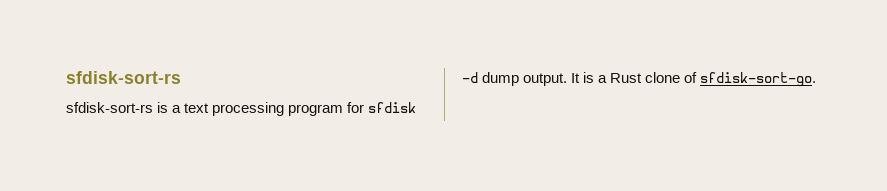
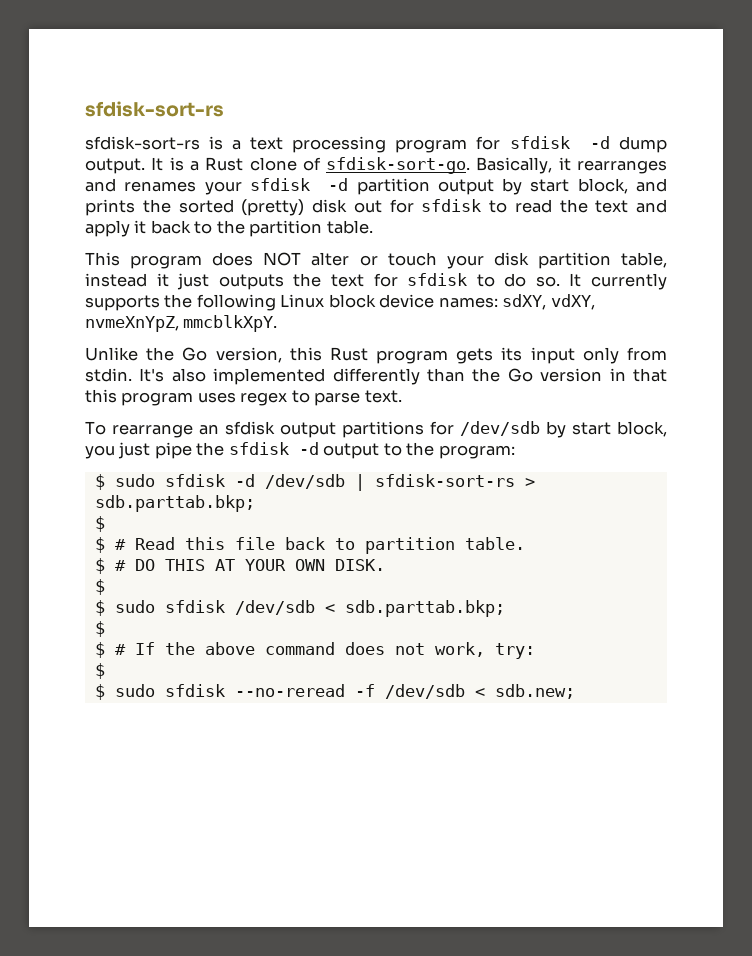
(817, 79) none -> [476,157,668,174] [85,178,668,195] [85,199,667,216] [85,220,373,237] [85,252,668,269] [85,273,667,290] [85,294,595,311] [85,315,278,332] [85,347,667,364] [85,368,667,385] [85,389,402,406] [85,421,667,438] [85,442,515,459] [94,474,535,491] [94,495,255,512] [94,516,105,532] [94,537,525,554] [94,558,385,574] [94,579,105,595] [94,600,505,617] [94,621,105,637] [94,642,535,659] [94,663,105,679] [94,684,575,700] Basically, it rearranges and renames your sfdisk -d partition output by start block, and prints the sorted (pretty) disk out for sfdisk to read the text and apply it back to the partition table. // This program does NOT alter or touch your disk partition table, instead it just outputs the text for sfdisk to do so. It currently supports the following Linux block device names: sdXY, vdXY, nvmeXnYpZ, mmcblkXpY. // Unlike the Go version, this Rust program gets its input only from stdin. It's also implemented differently than the Go version in that this program uses regex to parse text. // To rearrange an sfdisk output partitions for /dev/sdb by start block, you just pipe the sfdisk -d output to the program: // $ sudo sfdisk -d /dev/sdb | sfdisk-sort-rs > sdb.parttab.bkp; // $ // $ # Read this file back to partition table. // $ # DO THIS AT YOUR OWN DISK. // $ // $ sudo sfdisk /dev/sdb < sdb.parttab.bkp; // $ // $ # If the above command does not work, try: // $ // $ sudo sfdisk --no-reread -f /dev/sdb < sdb.new;

